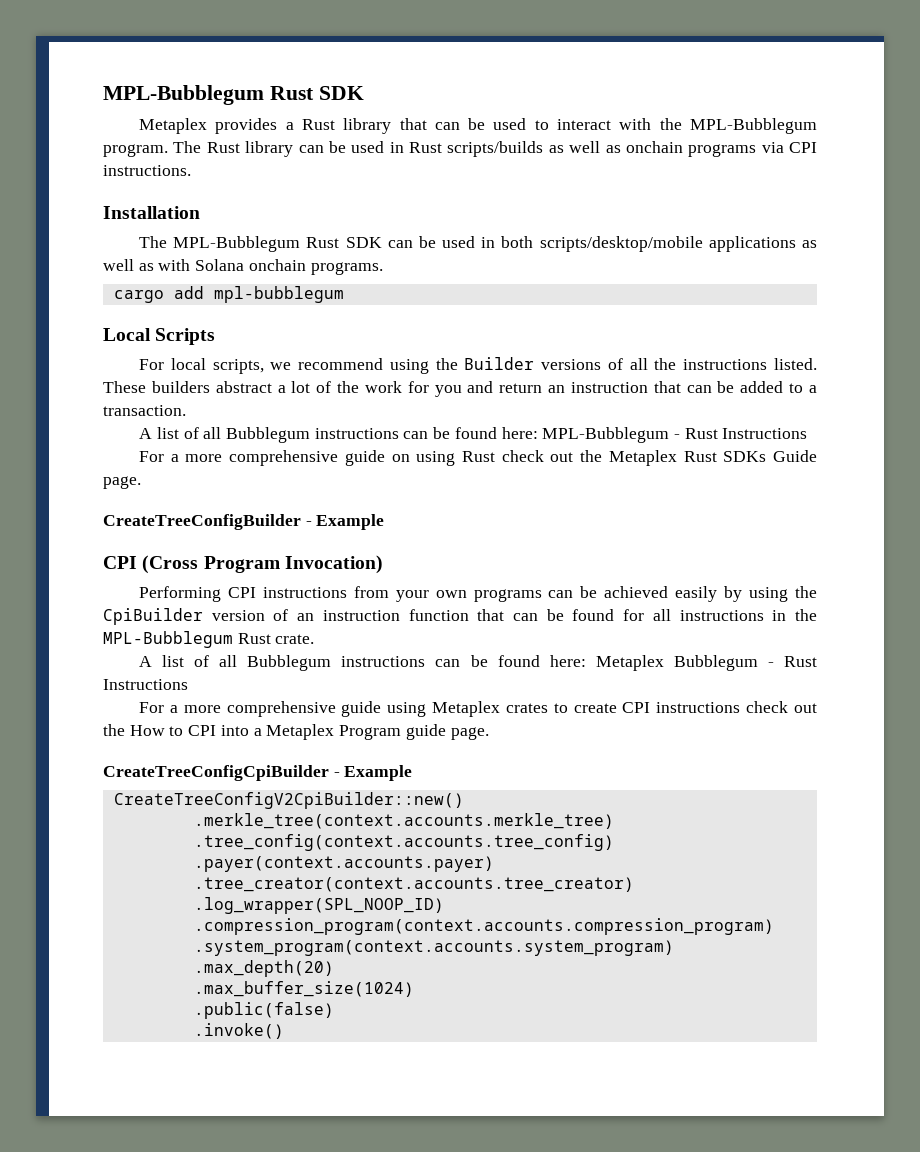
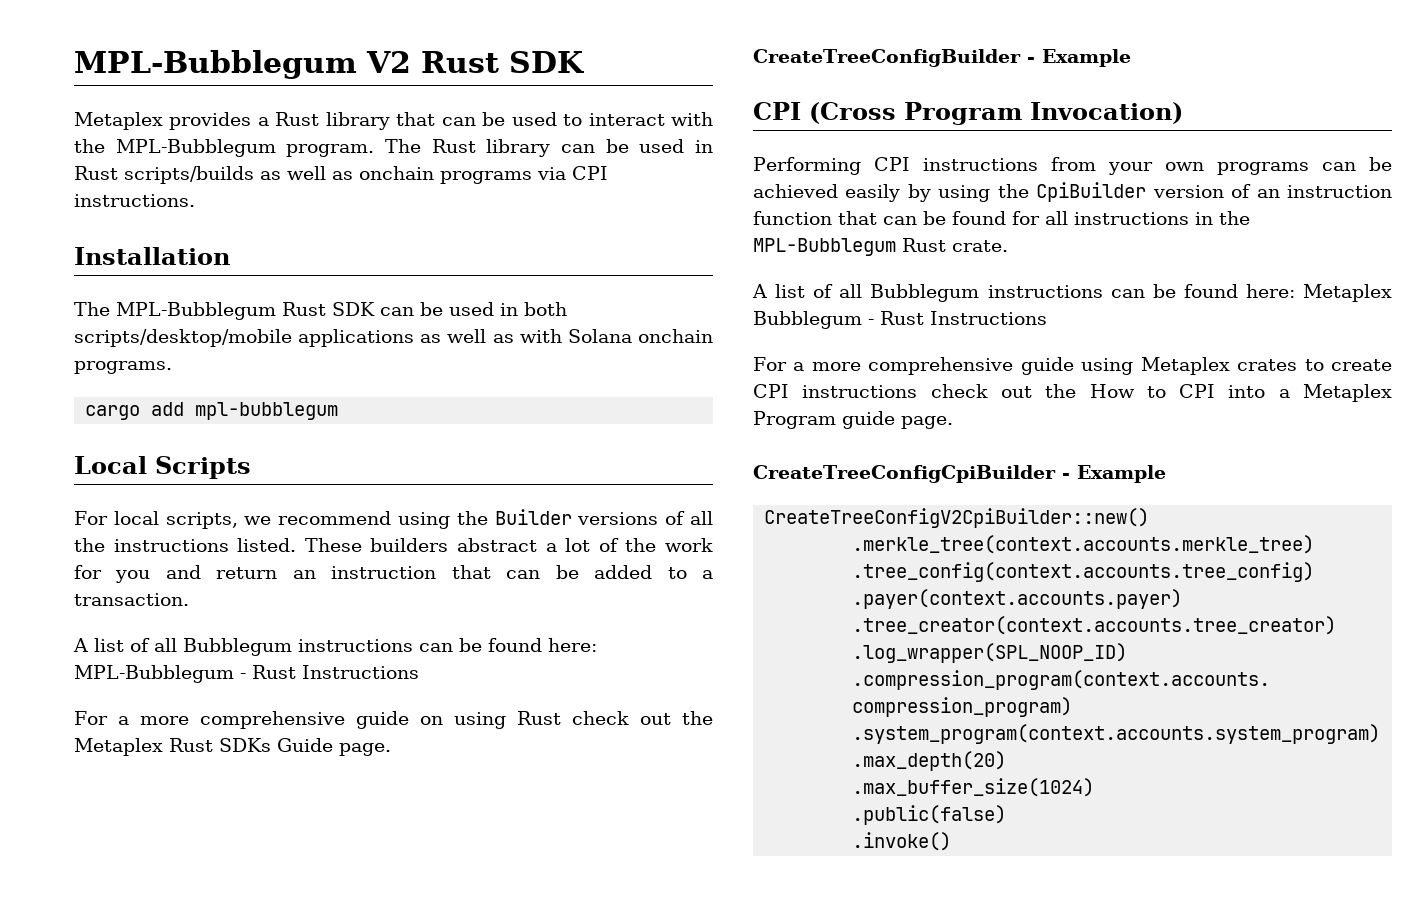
[103,85,264,105] MPL-Bubblegum -> [74,50,411,79] MPL-Bubblegum V2

